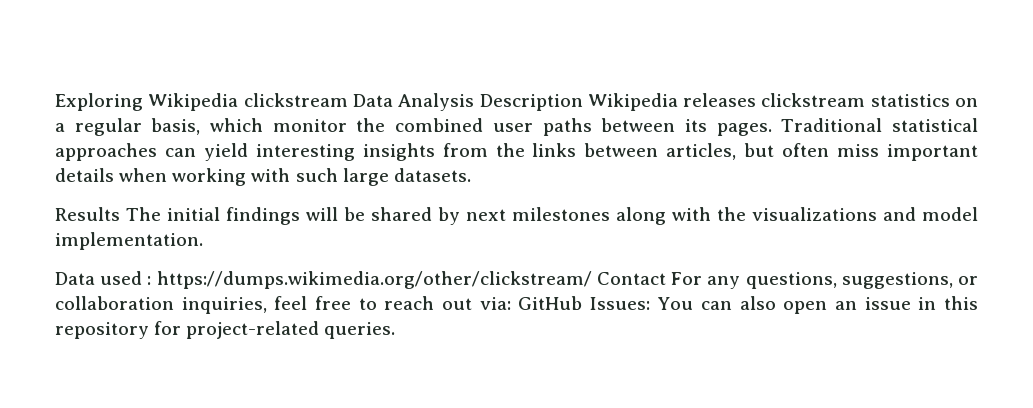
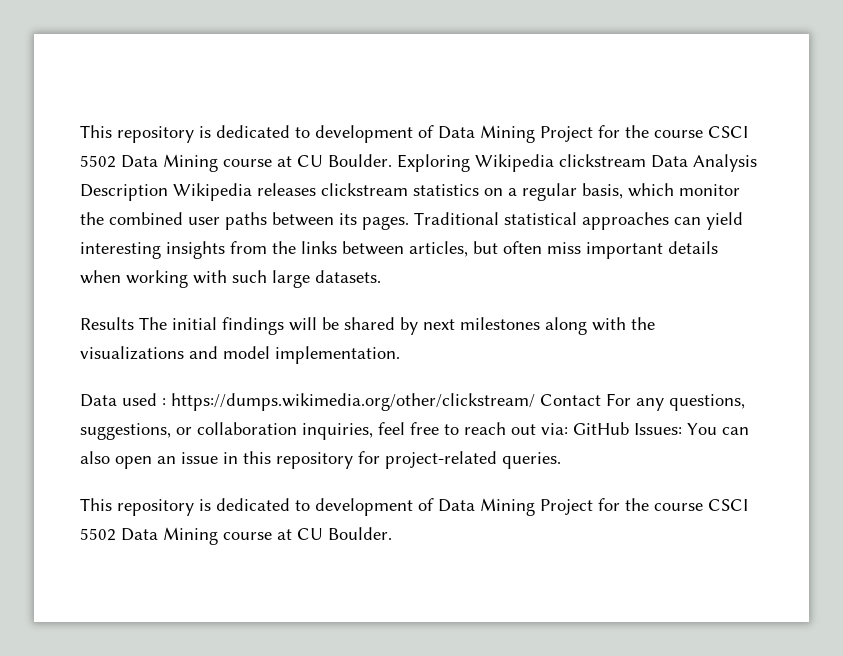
(55, 102) none -> [80,125,748,143] [80,154,392,172] This repository is dedicated to development of Data Mining Project for the course CSCI 5502 Data Mining course at CU Boulder.
(396, 330) none -> [80,498,748,516] [80,527,392,545] // This repository is dedicated to development of Data Mining Project for the course CSCI 5502 Data Mining course at CU Boulder.

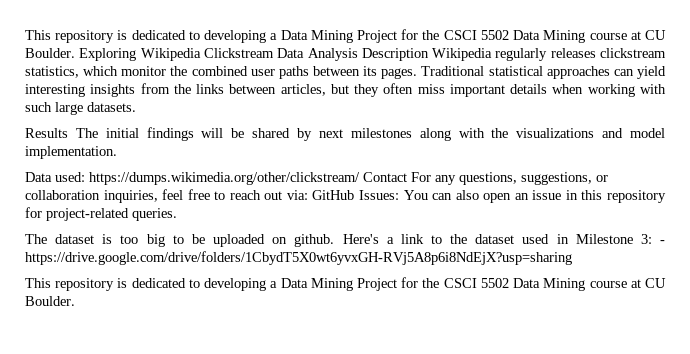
[80,125,703,143] This repository is dedicated to development of Data Mining Project for the course -> [25,29,440,43] This repository is dedicated to developing a Data Mining Project for the
[559,154,646,167] clickstream -> [203,48,274,58] Clickstream
(252, 192) none -> [495,48,548,61] regularly
[413,183,623,201] statistics on a regular basis, -> [25,66,79,78] statistics,
(498, 247) none -> [354,84,380,97] they
[122,393,166,406] used : -> [55,172,85,182] used:
[80,498,703,516] // This repository is dedicated to development of Data Mining Project for the course -> [25,234,665,247] [25,251,572,265] [25,277,440,291] // The dataset is too big to be uploaded on github. Here's a link to the dataset used in Milestone 3: - https://drive.google.com/drive/folders/1CbydT5X0wt6yvxGH-RVj5A8p6i8NdEjX?usp=sharing // This repository is dedicated to developing a Data Mining Project for the

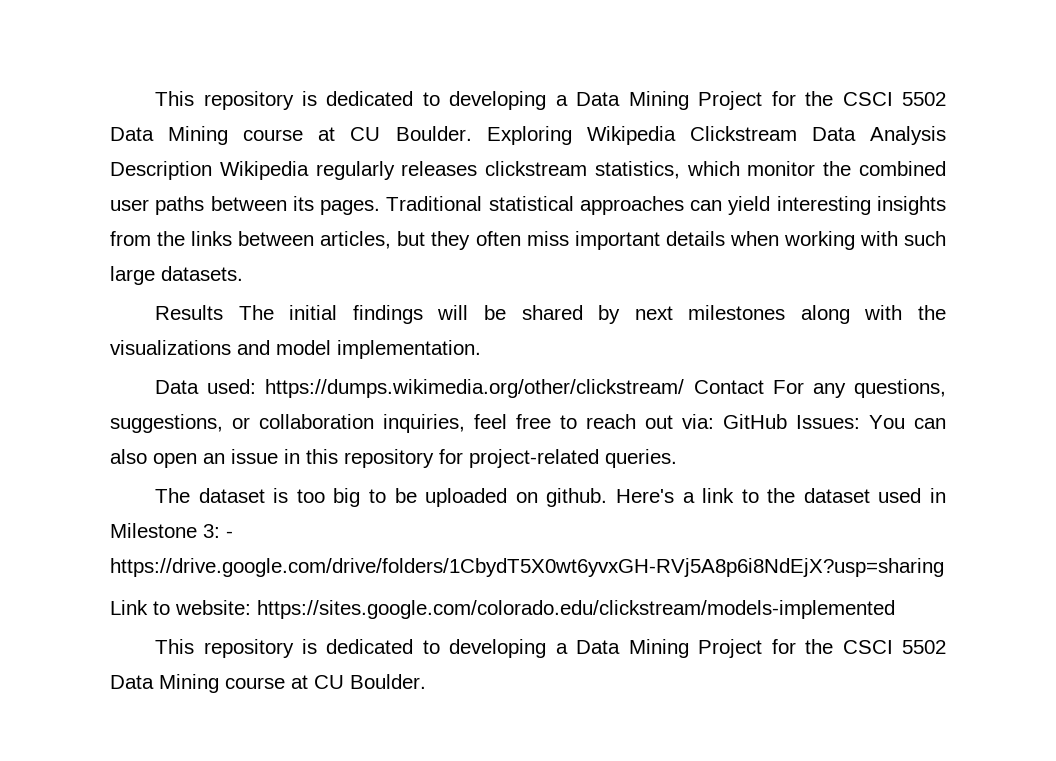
(572, 258) none -> [110,600,895,619] // Link to website: https://sites.google.com/colorado.edu/clickstream/models-implemented

